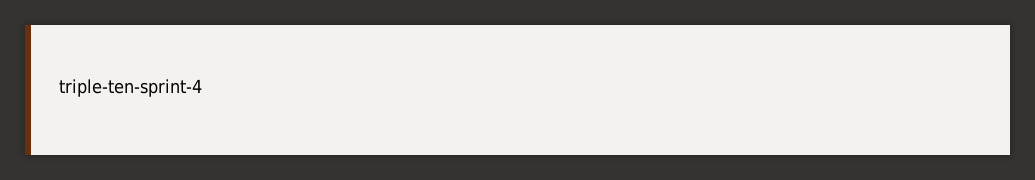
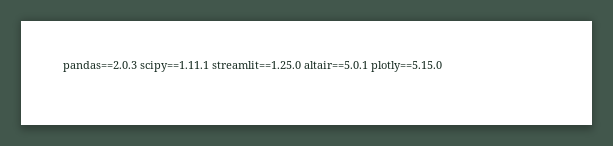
[59,79,202,97] triple-ten-sprint-4 -> [63,61,442,72] pandas==2.0.3 scipy==1.11.1 streamlit==1.25.0 altair==5.0.1 plotly==5.15.0

